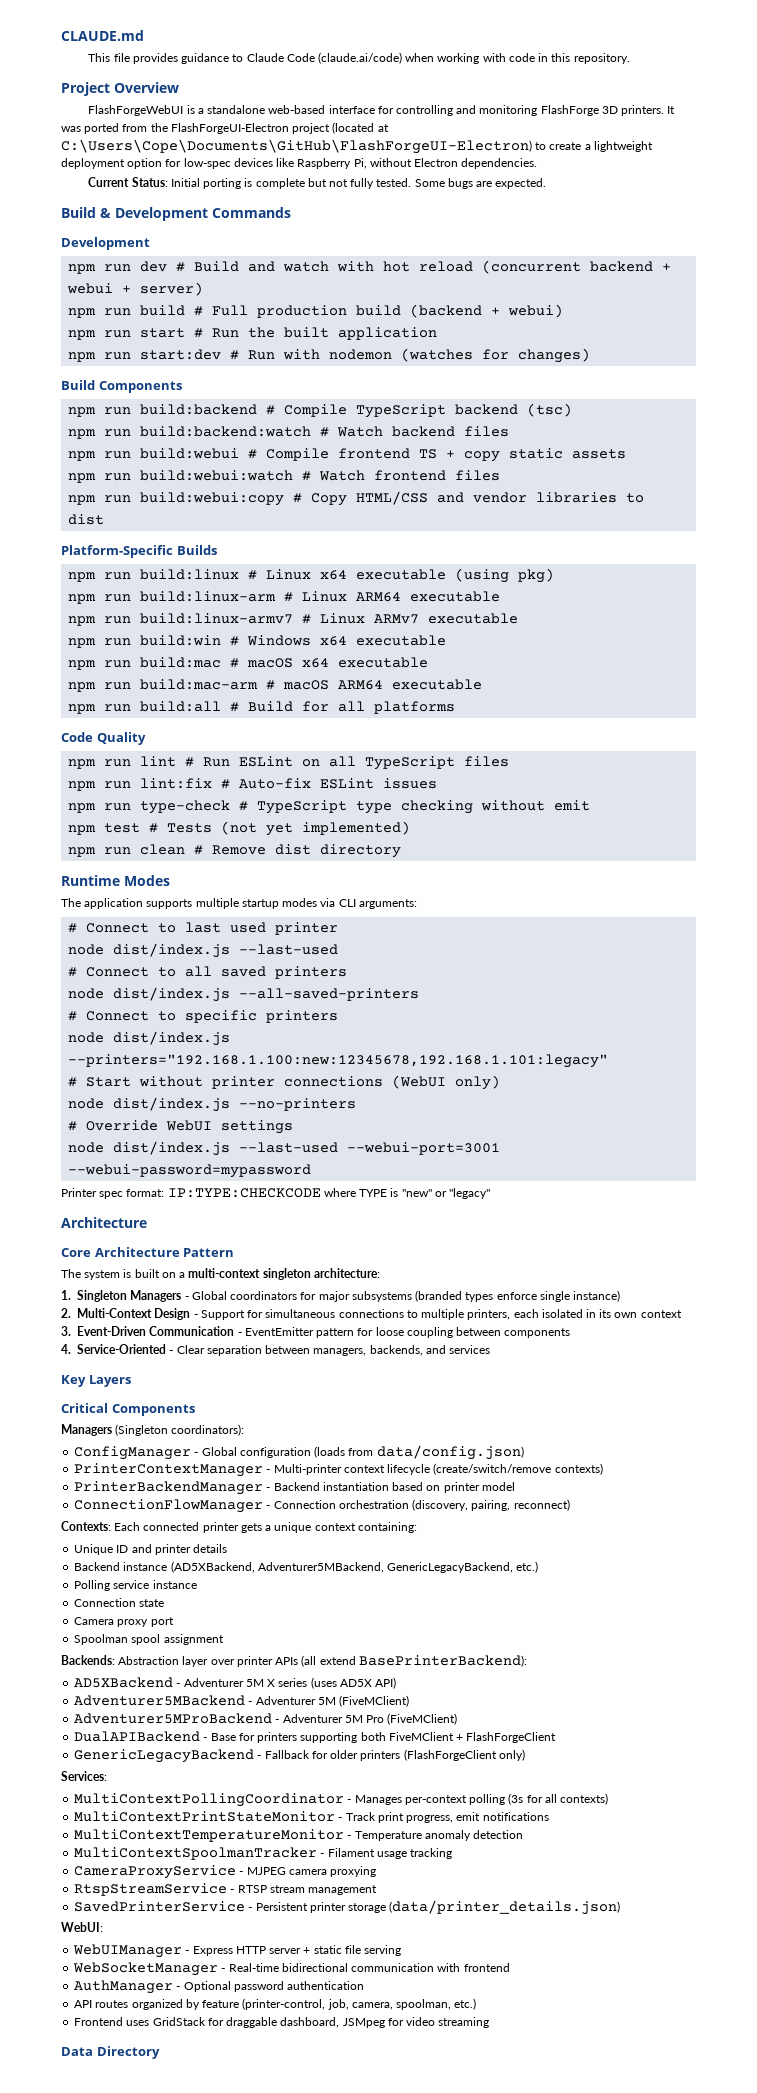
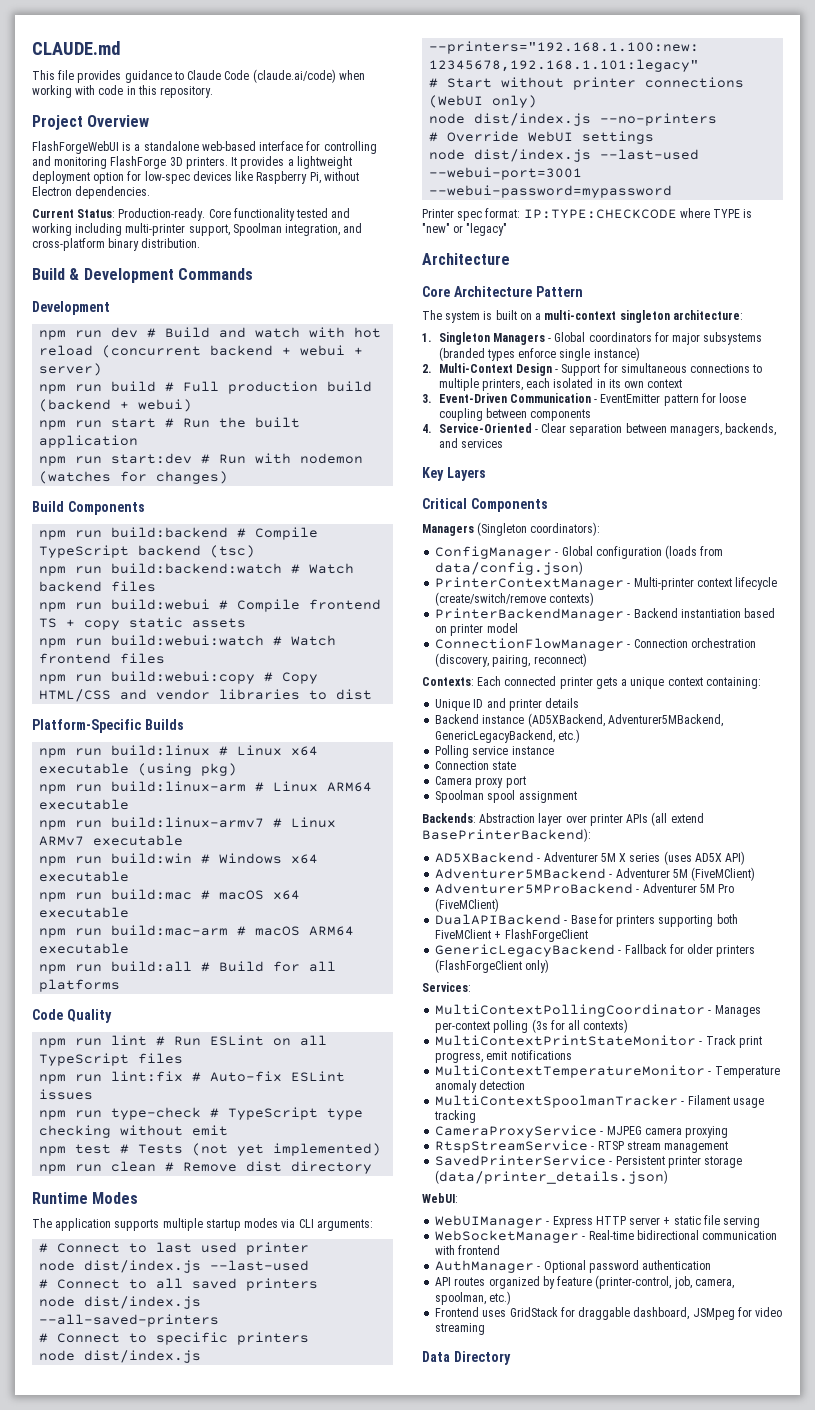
[61,122,389,134] [61,139,582,154] was ported from the FlashForgeUI-Electron project (located at C:\Users\Cope\Documents\GitHub\FlashForgeUI-Electron) to create -> [240,156,285,169] provides
[170,178,547,189] Initial porting is complete but not fully tested. Some bugs are expected. -> [118,208,351,221] [32,223,363,236] [32,238,201,251] Production-ready. Core functionality tested and working including multi-printer support, Spoolman integration, and cross-platform binary distribution.

